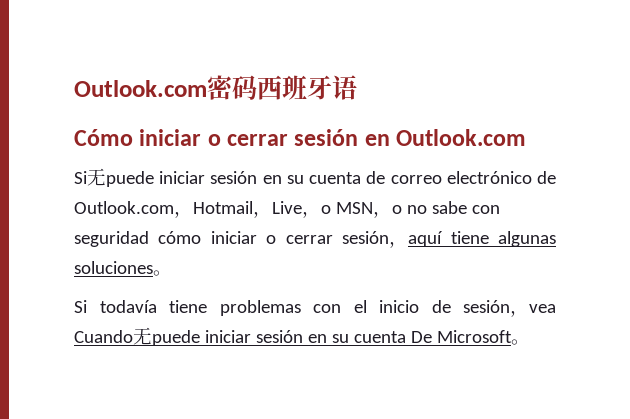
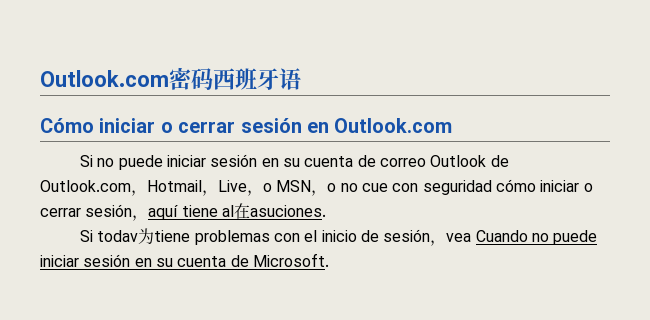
[87,168,106,186] 无 -> [97,158,115,167] no
[446,171,532,184] electrónico -> [430,155,487,167] Outlook
[431,201,467,214] sabe -> [361,183,388,192] cue
[498,231,557,247] [74,261,172,276] [74,300,157,313] algunas soluciones。 // Si todavía -> [221,203,326,219] [80,228,155,244] al在asuciones. // Si todav为
[133,327,530,346] 无puede iniciar sesión en su cuenta De Microsoft。 -> [531,230,598,245] [40,253,329,267] no puede iniciar sesión en su cuenta de Microsoft.

